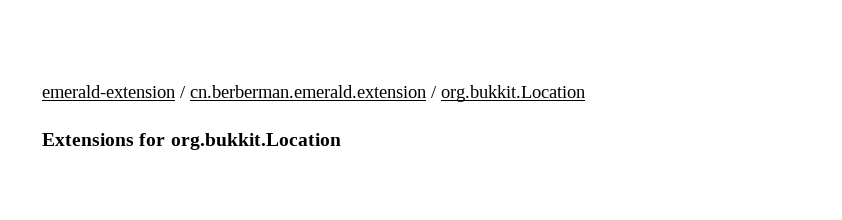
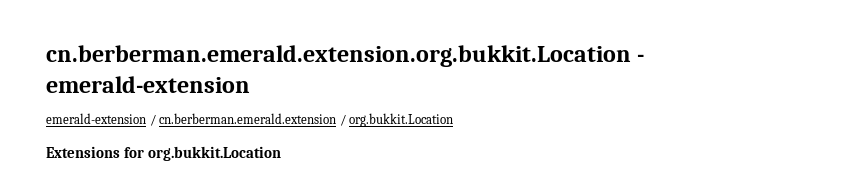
(42, 91) none -> [46,45,645,67] [46,76,250,93] cn.berberman.emerald.extension.org.bukkit.Location - emerald-extension //

